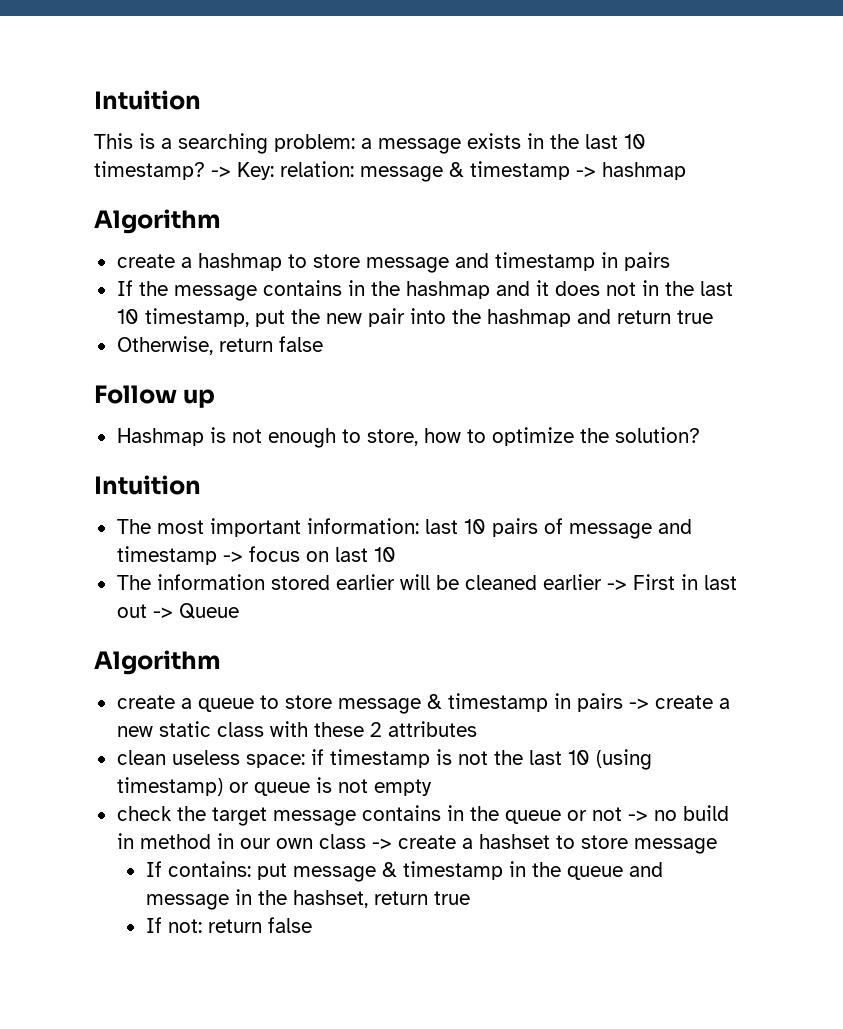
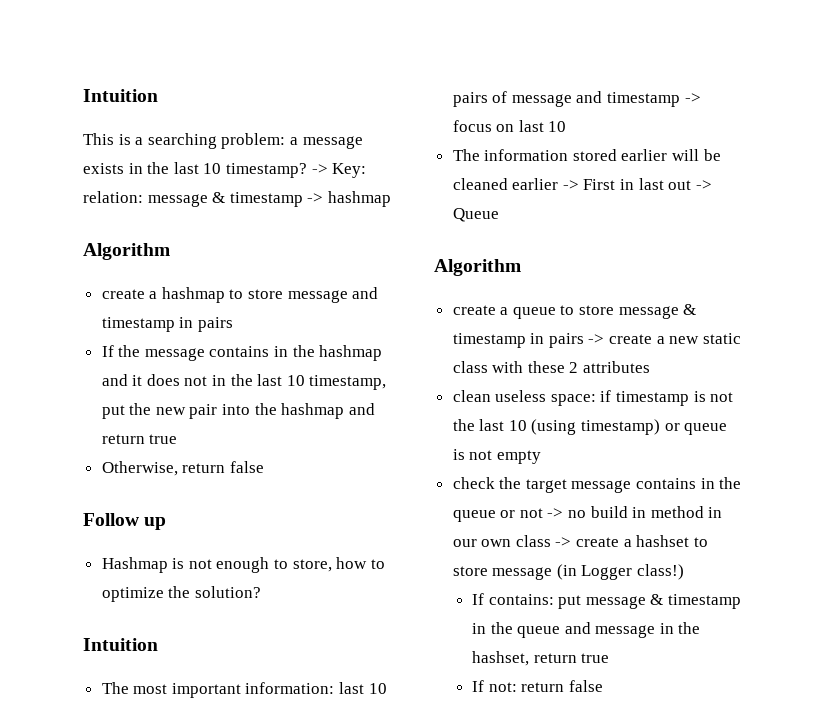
(717, 846) none -> [556,564,685,580] (in Logger class!)

